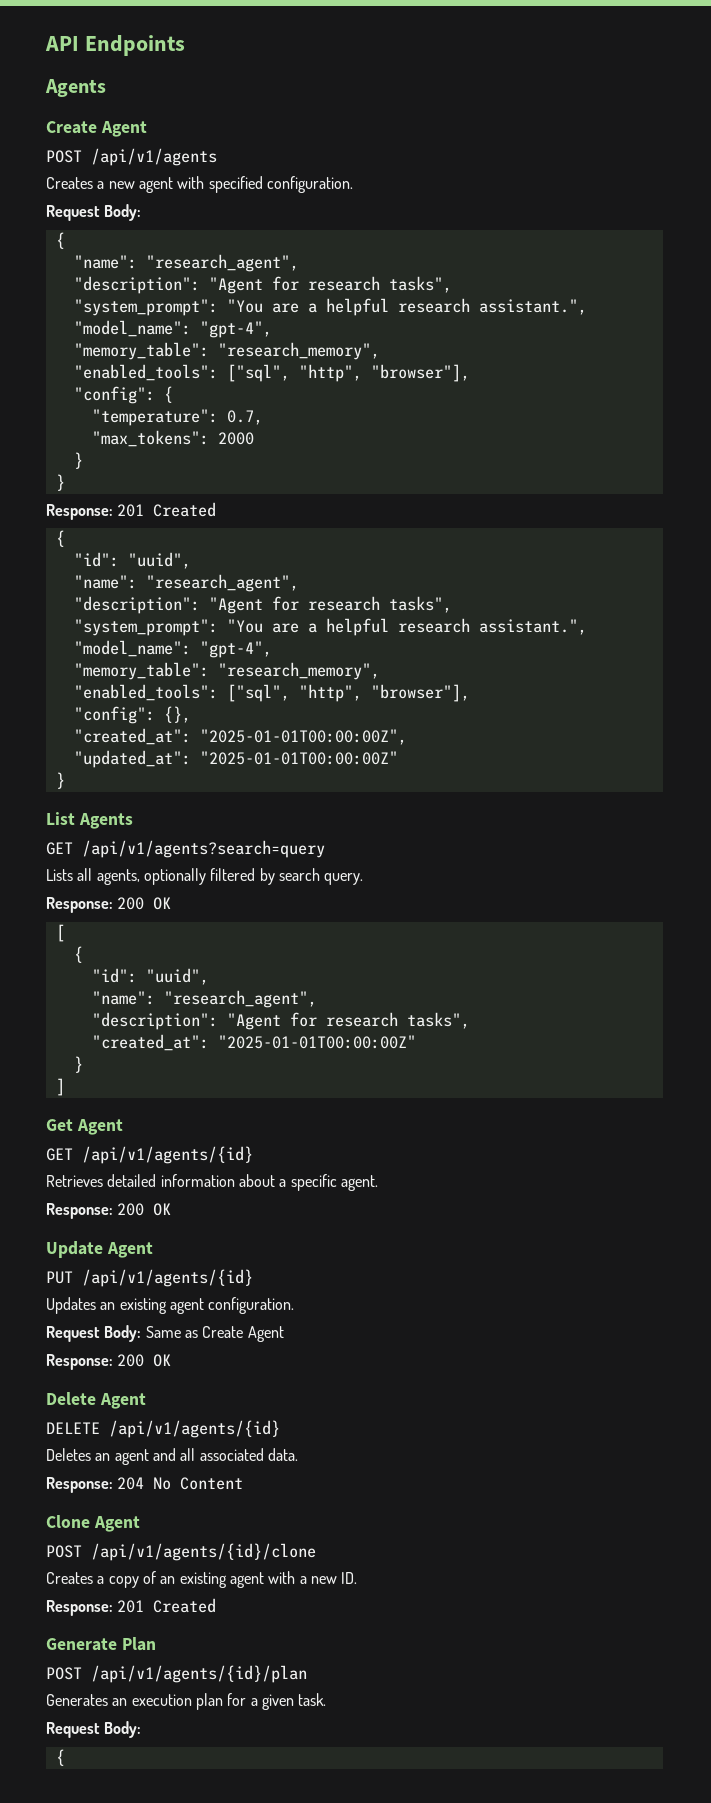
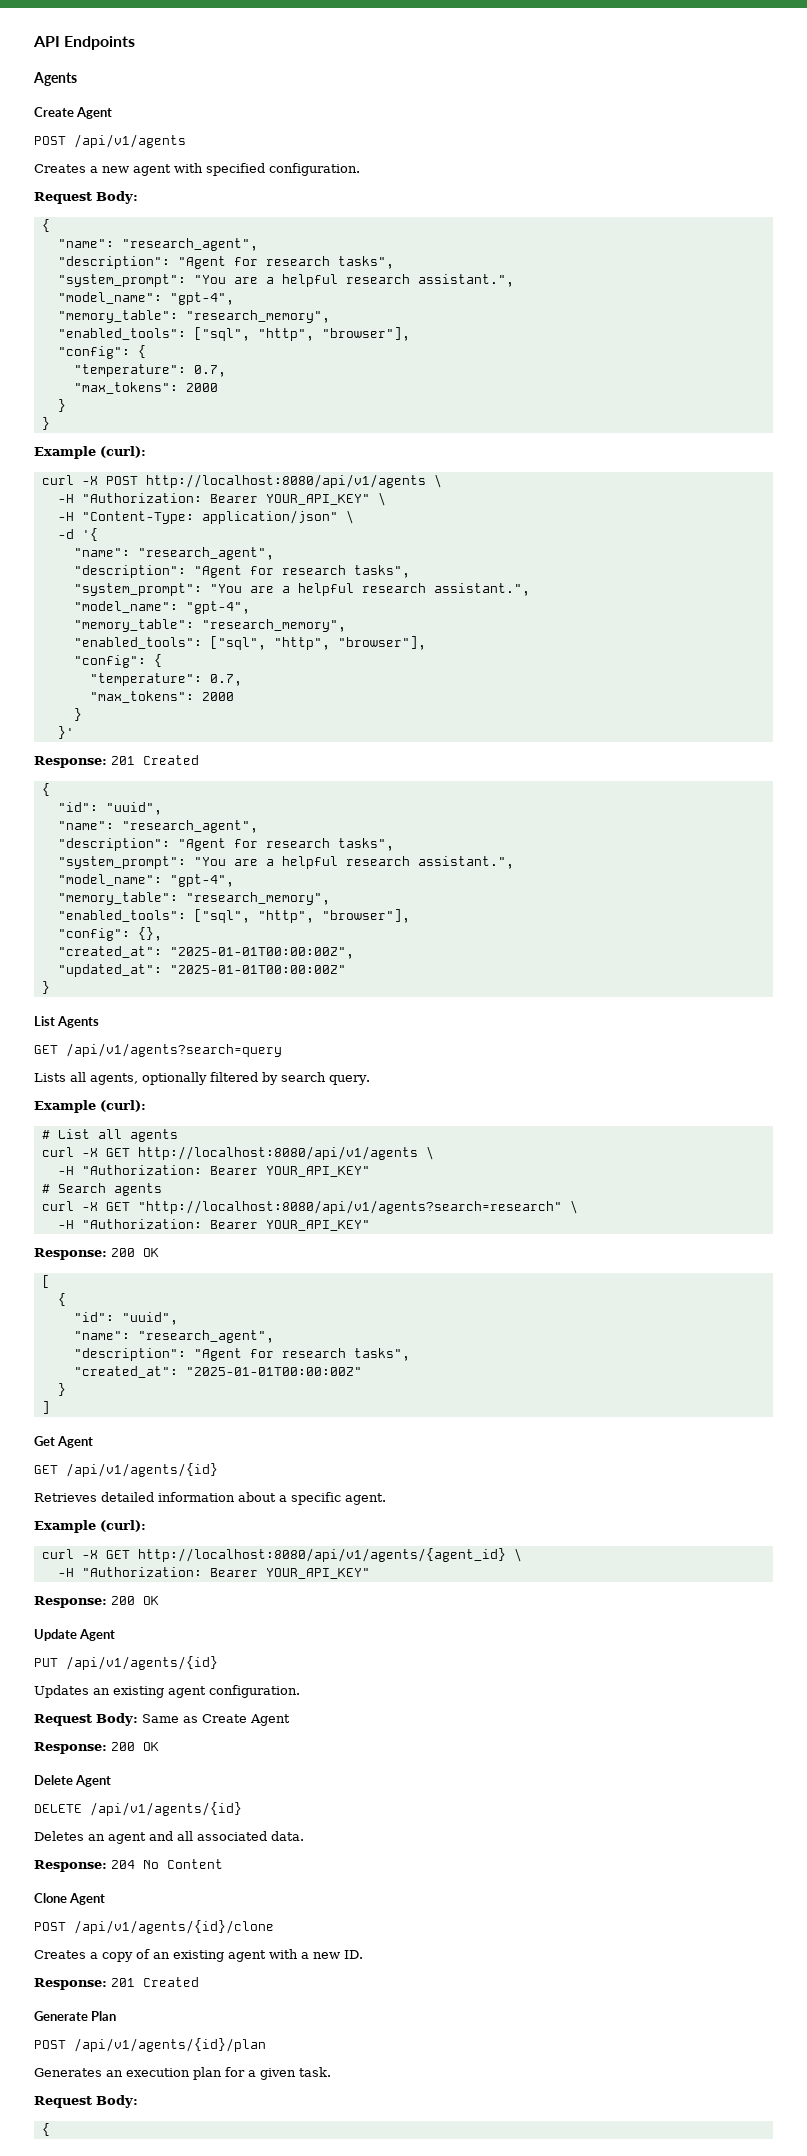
(65, 482) none -> [34,446,146,459] [41,474,442,488] [57,492,386,506] [57,510,354,524] [57,528,98,541] [73,547,274,560] [73,565,410,578] [73,583,530,596] [73,601,250,614] [73,619,346,632] [73,636,426,650] [73,654,162,668] [89,673,242,686] [89,691,234,703] [73,708,82,721] [57,726,74,739] // Example (curl): // curl -X POST http://localhost:8080/api/v1/agents \ // -H "Authorization: Bearer YOUR_API_KEY" \ // -H "Content-Type: application/json" \ // -d '{ // "name": "research_agent", // "description": "Agent for research tasks", // "system_prompt": "You are a helpful research assistant.", // "model_name": "gpt-4", // "memory_table": "research_memory", // "enabled_tools": ["sql", "http", "browser"], // "config": { // "temperature": 0.7, // "max_tokens": 2000 // } // }'
(364, 879) none -> [34,1100,146,1113] [41,1129,178,1142] [41,1146,434,1160] [57,1165,370,1177] [41,1183,162,1196] [41,1200,578,1214] [57,1219,370,1231] // Example (curl): // # List all agents // curl -X GET http://localhost:8080/api/v1/agents \ // -H "Authorization: Bearer YOUR_API_KEY" // # Search agents // curl -X GET "http://localhost:8080/api/v1/agents?search=research" \ // -H "Authorization: Bearer YOUR_API_KEY"
(378, 1183) none -> [34,1520,146,1533] [41,1548,522,1562] [57,1567,370,1579] // Example (curl): // curl -X GET http://localhost:8080/api/v1/agents/{agent_id} \ // -H "Authorization: Bearer YOUR_API_KEY"

